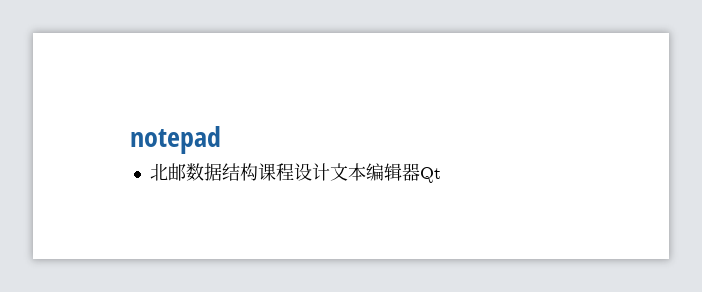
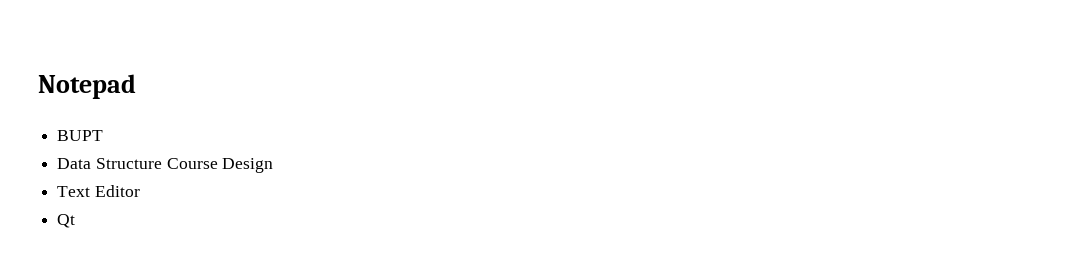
[130,126,221,154] [149,163,420,181] notepad // 北邮数据结构课程设计文本编辑器 -> [38,74,136,99] [57,130,104,141] [57,158,274,173] [57,185,140,197] Notepad // BUPT // Data Structure Course Design // Text Editor //

